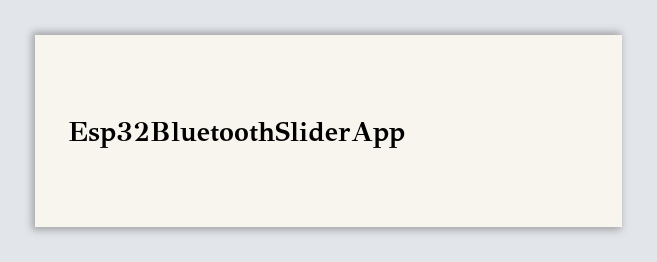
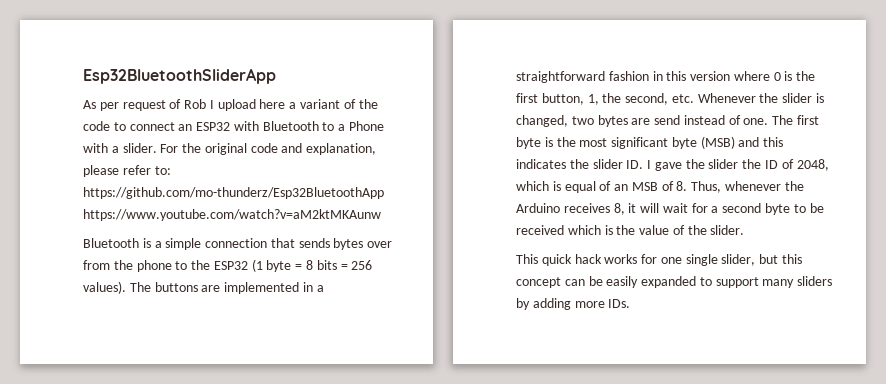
(405, 134) none -> [83,99,378,111] [83,121,385,131] [83,143,377,155] [83,165,171,177] [83,187,384,199] [83,209,381,221] [83,238,393,250] [83,259,373,272] [83,281,324,294] [516,71,816,83] [516,93,825,105] [516,115,820,127] [516,136,784,149] [516,159,829,171] [516,181,804,193] [516,203,824,215] [516,225,745,235] [516,254,803,266] [516,276,833,288] [516,298,631,310] // As per request of Rob I upload here a variant of the code to connect an ESP32 with Bluetooth to a Phone with a slider. For the original code and explanation, please refer to: https://github.com/mo-thunderz/Esp32BluetoothApp https://www.youtube.com/watch?v=aM2ktMKAunw // Bluetooth is a simple connection that sends bytes over from the phone to the ESP32 (1 byte = 8 bits = 256 values). The buttons are implemented in a straightforward fashion in this version where 0 is the first button, 1, the second, etc. Whenever the slider is changed, two bytes are send instead of one. The first byte is the most significant byte (MSB) and this indicates the slider ID. I gave the slider the ID of 2048, which is equal of an MSB of 8. Thus, whenever the Arduino receives 8, it will wait for a second byte to be received which is the value of the slider. // This quick hack works for one single slider, but this concept can be easily expanded to support many sliders by adding more IDs.

